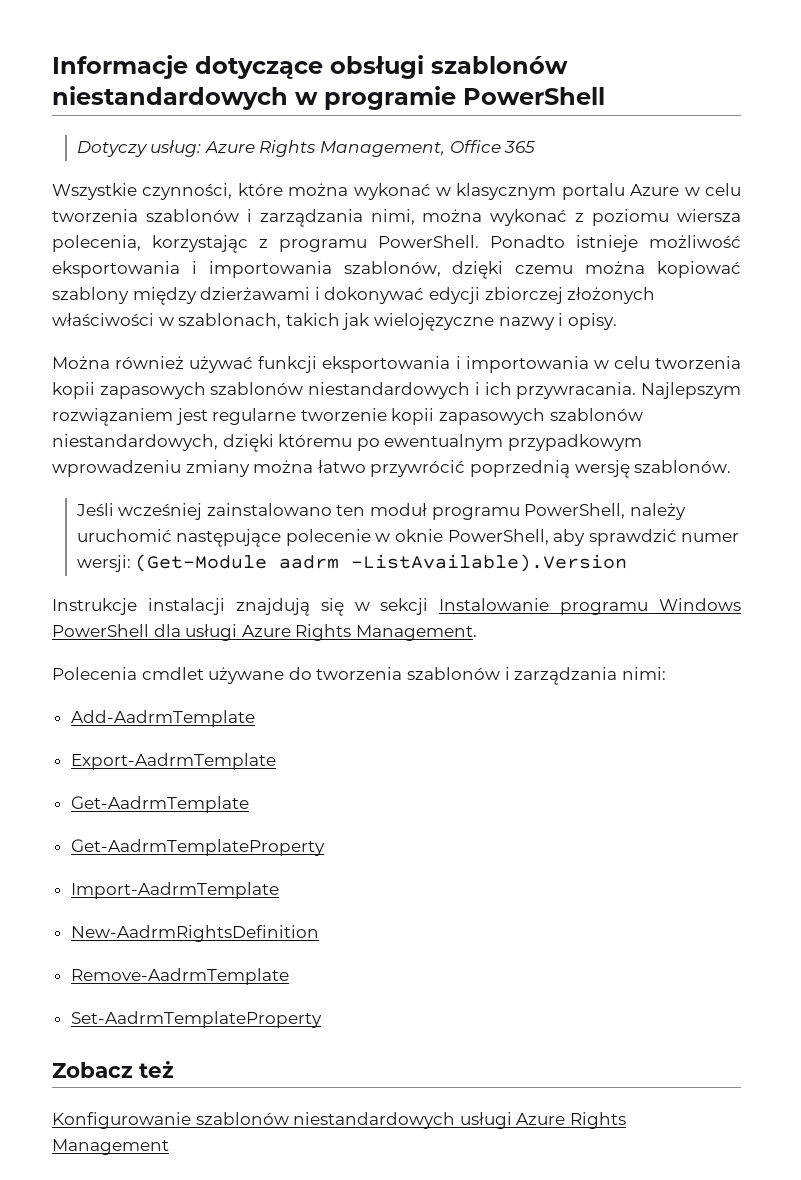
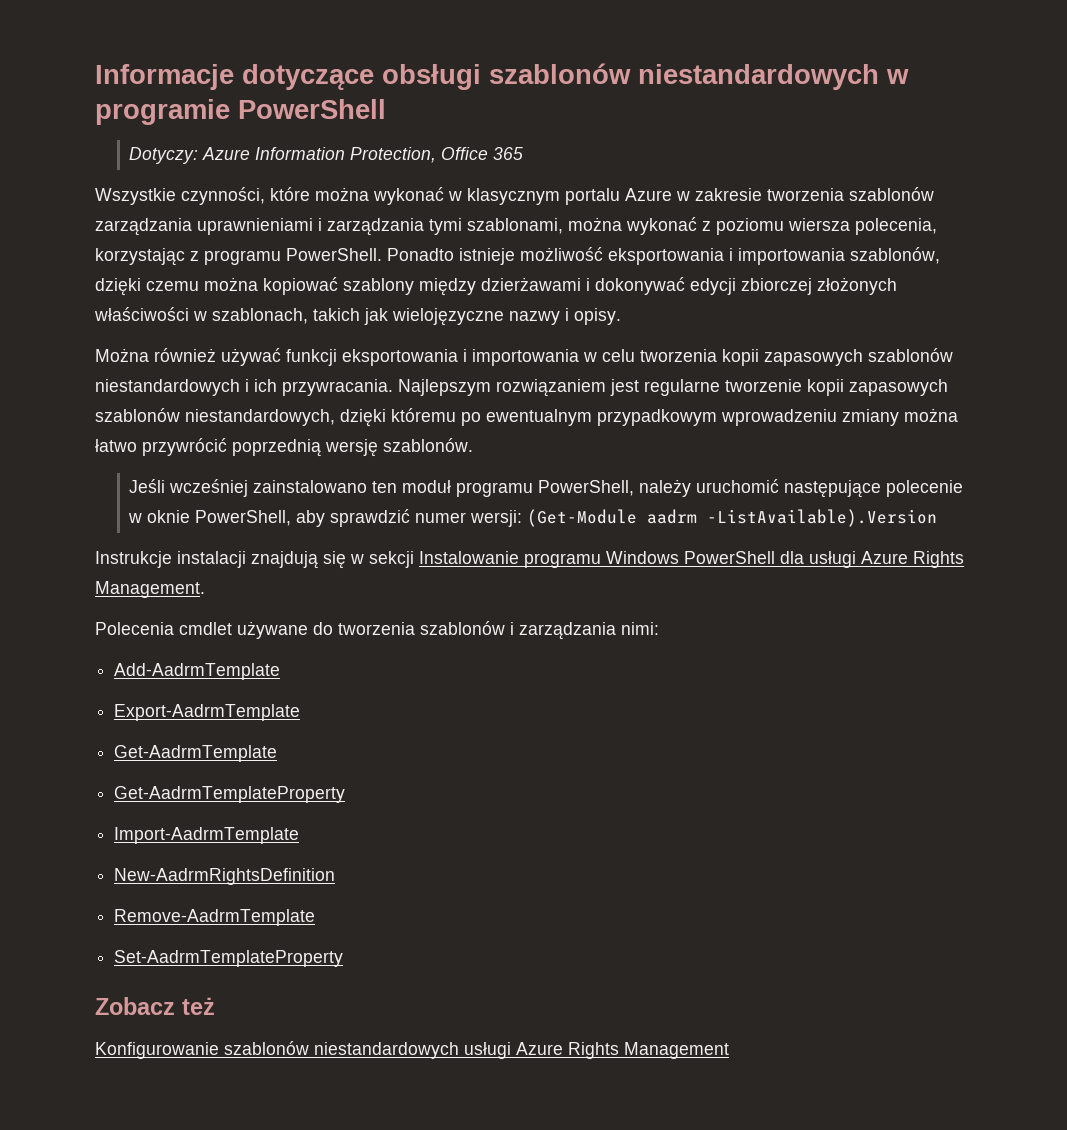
[76,140,446,157] Dotyczy usług: Azure Rights Management, -> [129,147,437,164] Dotyczy: Azure Information Protection,
[704,183,741,196] [52,209,415,227] celu tworzenia szablonów i zarządzania nimi, -> [695,187,934,201] [95,218,563,236] zakresie tworzenia szablonów zarządzania uprawnieniami i zarządzania tymi szablonami,

